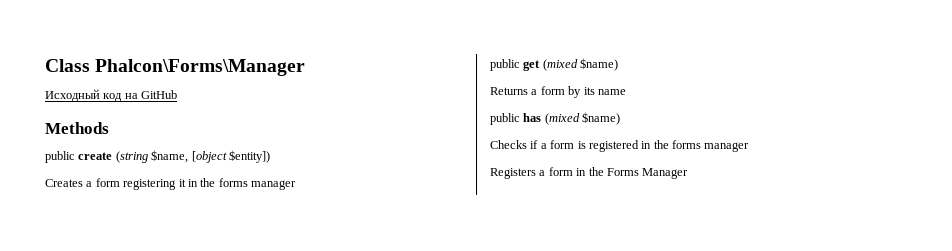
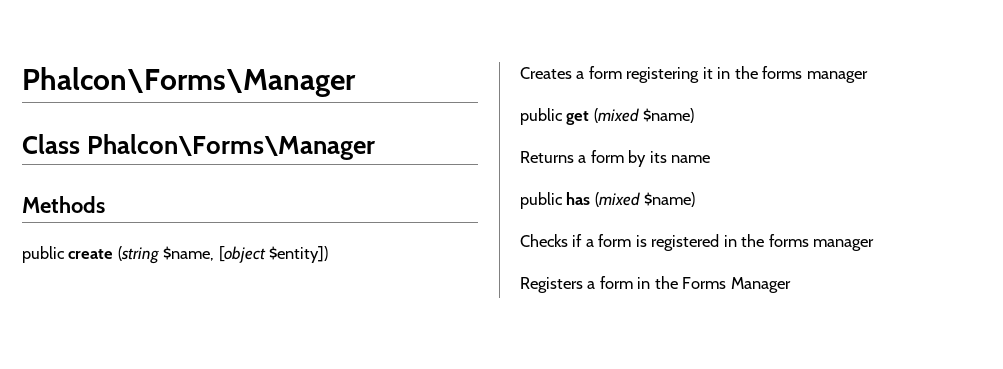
(45, 65) none -> [22,67,356,97] Phalcon\Forms\Manager //
[45,89,178,102] // Исходный код на GitHub -> (376, 147) none

